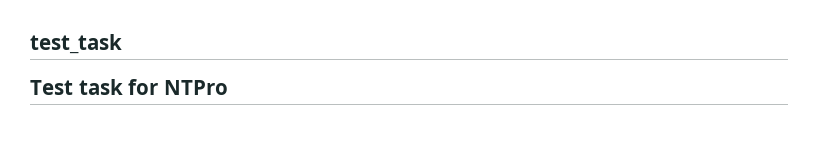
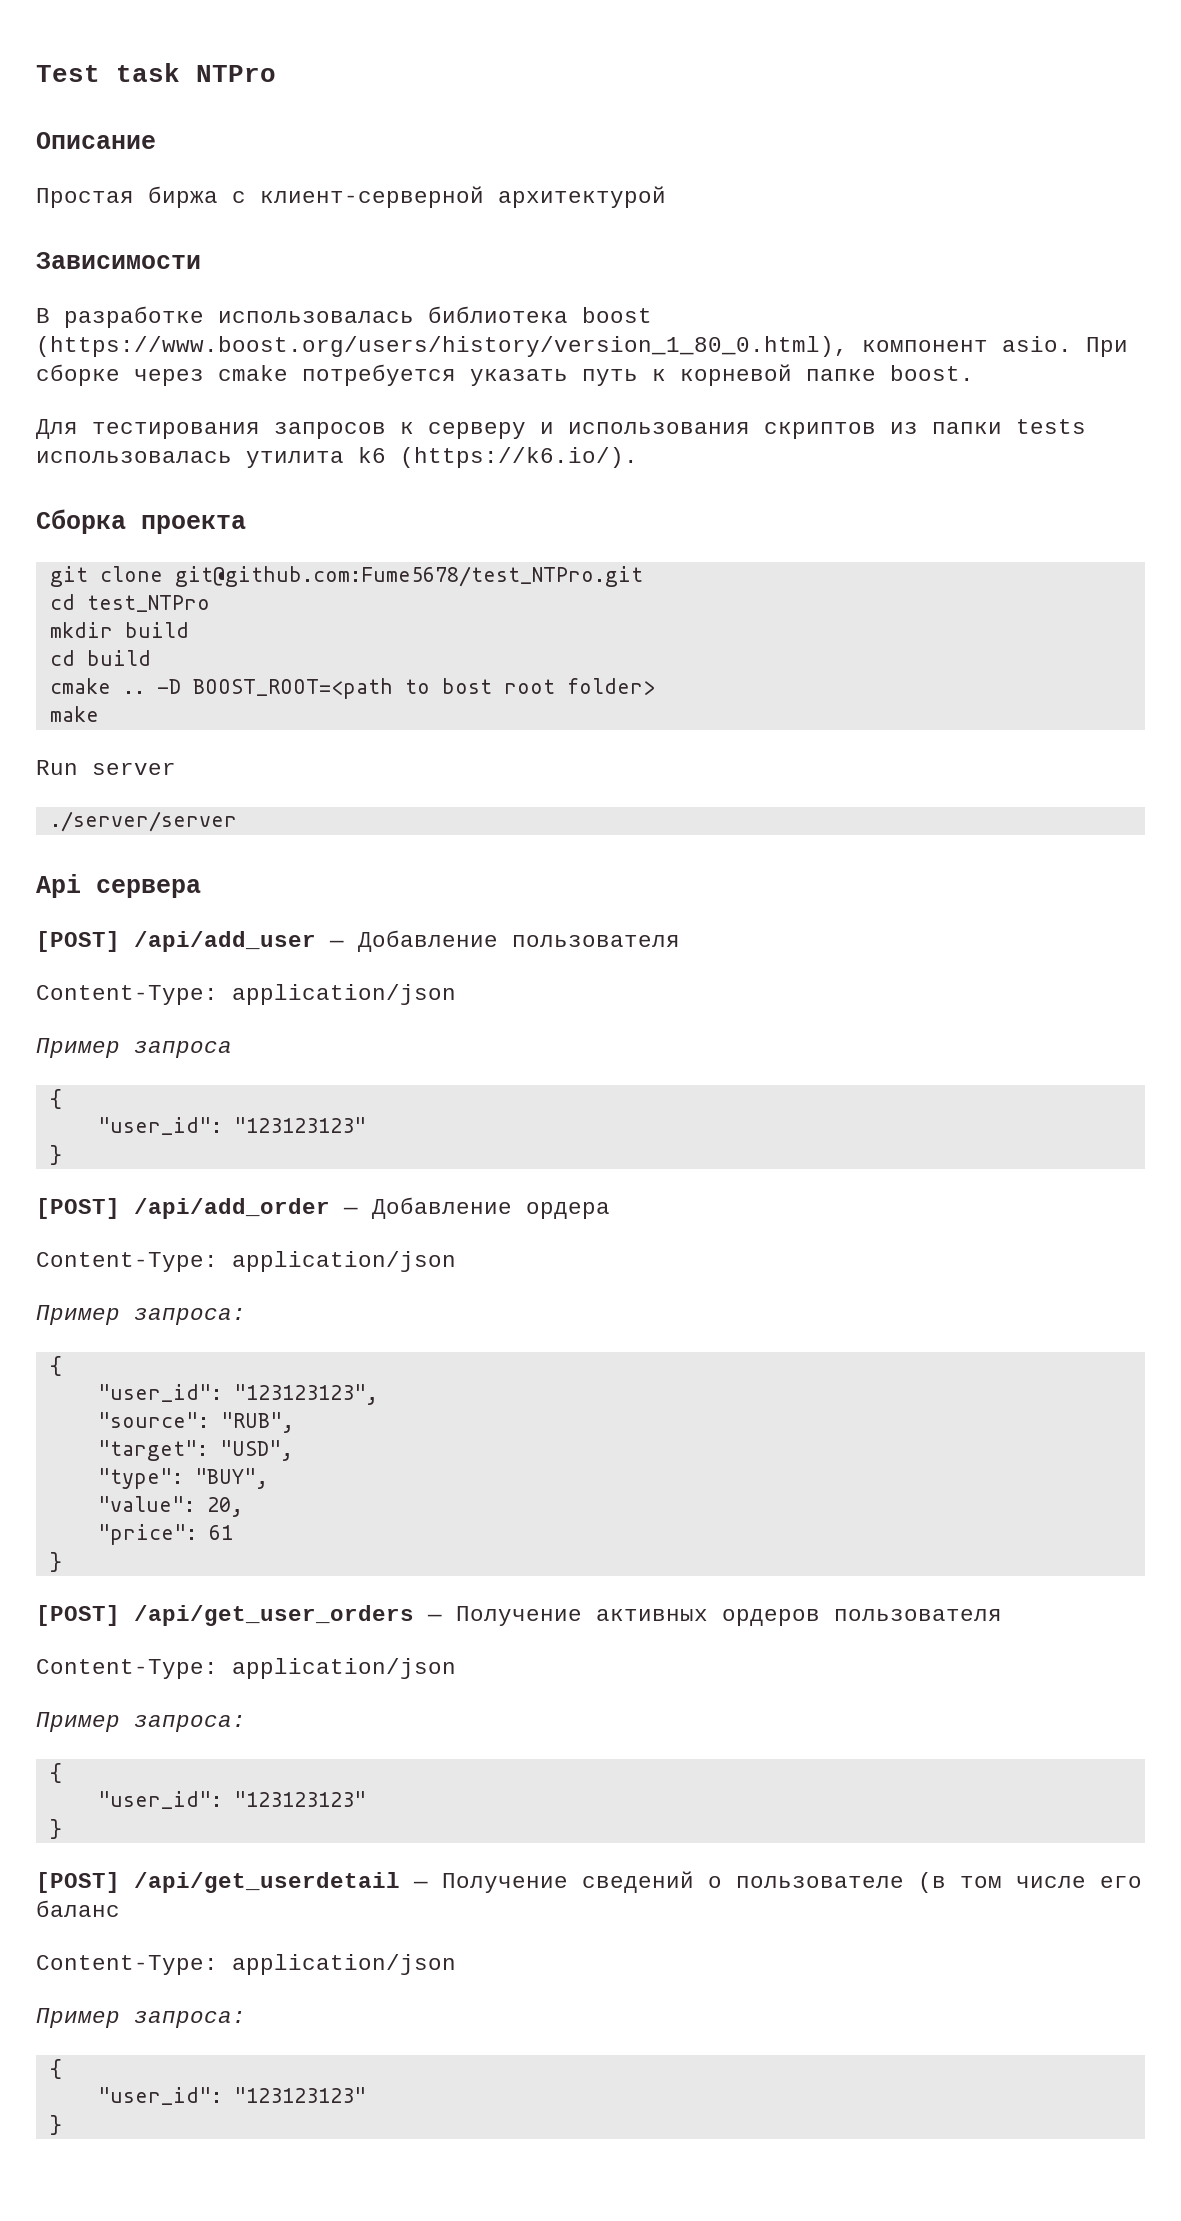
[30,34,122,54] test_task // -> (36, 73) none
[128,79,159,95] for -> (180, 72) none
(228, 87) none -> [36,132,156,149] [36,186,666,208] [36,252,201,269] [36,306,652,328] [36,336,1128,357] [36,364,974,386] [36,419,1086,439] [36,447,638,468] [36,509,246,534] [49,566,643,587] [49,594,210,612] [49,622,189,638] [49,650,151,666] [49,678,655,699] [49,706,99,722] [36,760,176,775] [49,811,237,832] [36,874,201,898] [36,930,680,952] [36,984,456,1005] [36,1038,232,1058] [49,1089,62,1109] [97,1117,366,1135] [49,1145,62,1165] [36,1197,610,1219] [36,1251,456,1272] [36,1305,246,1325] [49,1356,62,1376] [97,1384,378,1405] [97,1412,294,1433] [97,1440,293,1461] [97,1468,268,1489] [97,1496,243,1517] [97,1524,233,1545] [49,1552,62,1572] [36,1605,1002,1626] [36,1658,456,1679] [36,1712,246,1732] [49,1763,62,1783] [97,1791,366,1809] [49,1819,62,1839] [36,1871,1142,1893] [36,1900,120,1917] [36,1954,456,1975] [36,2008,246,2028] [49,2059,62,2079] [97,2087,366,2105] [49,2115,62,2135] // Описание // Простая биржа с клиент-серверной архитектурой // Зависимости // В разработке использовалась библиотека boost (https://www.boost.org/users/history/version_1_80_0.html), компонент asio. При сборке через cmake потребуется указать путь к корневой папке boost. // Для тестирования запросов к серверу и использования скриптов из папки tests использовалась утилита k6 (https://k6.io/). // Сборка проекта // git clone git@github.com:Fume5678/test_NTPro.git // cd test_NTPro // mkdir build // cd build // cmake .. -D BOOST_ROOT=<path to bost root folder> // make // Run server // ./server/server // Api сервера // [POST] /api/add_user — Добавление пользователя // Content-Type: application/json // Пример запроса // { // "user_id": "123123123" // } // [POST] /api/add_order — Добавление ордера // Content-Type: application/json // Пример запроса: // { // "user_id": "123123123", // "source": "RUB", // "target": "USD", // "type": "BUY", // "value": 20, // "price": 61 // } // [POST] /api/get_user_orders — Получение активных ордеров пользователя // Content-Type: application/json // Пример запроса: // { // "user_id": "123123123" // } // [POST] /api/get_userdetail — Получение сведений о пользователе (в том числе его баланс // Content-Type: application/json // Пример запроса: // { // "user_id": "123123123" // }

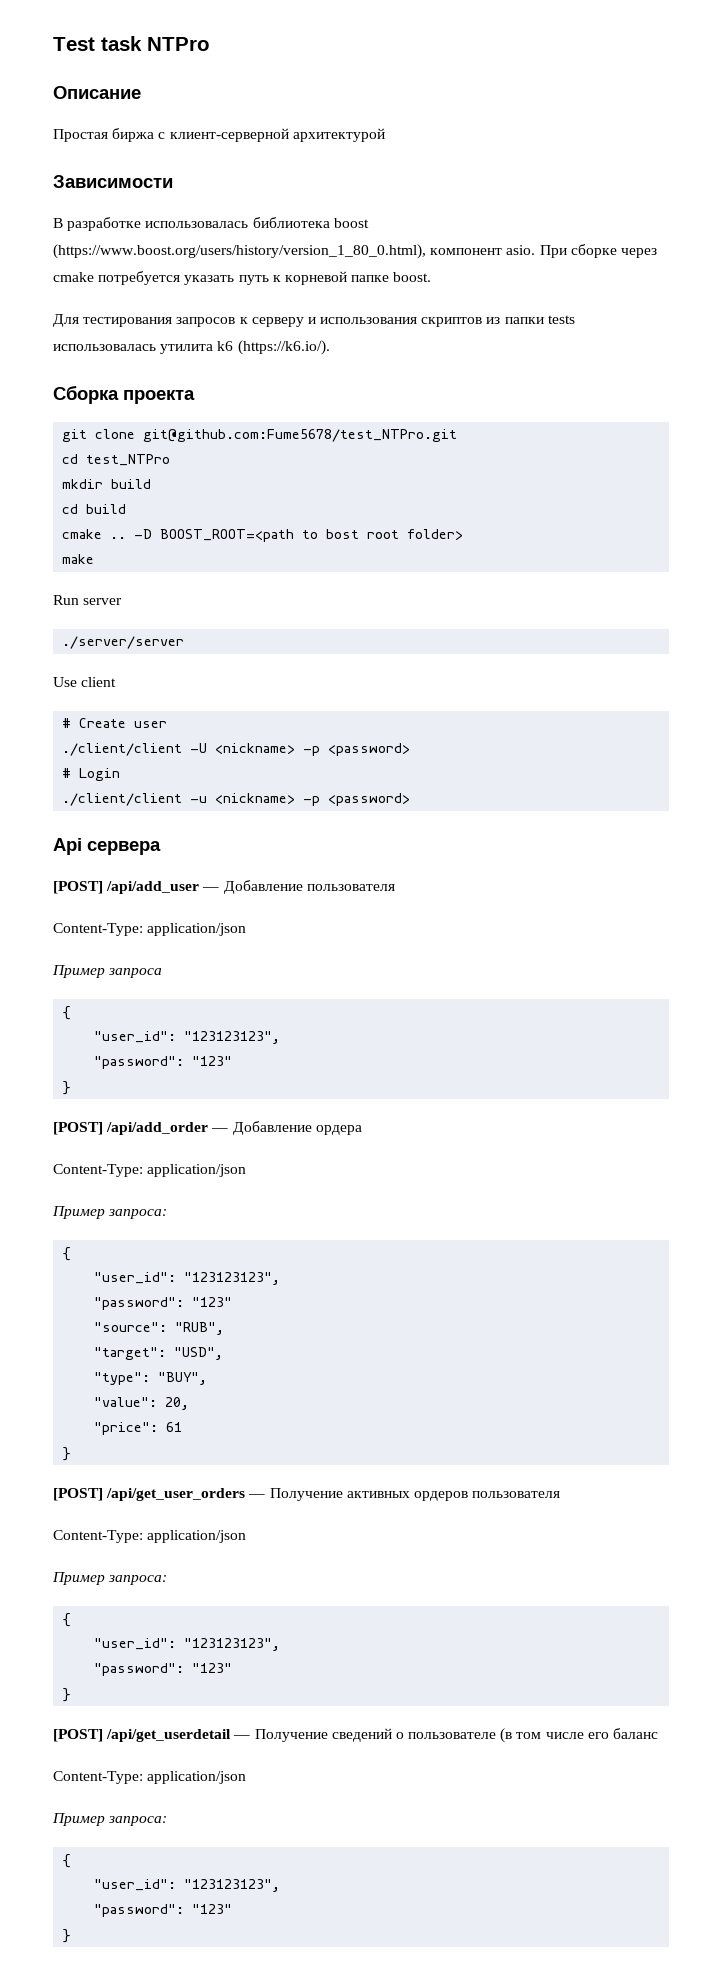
(237, 821) none -> [53,677,117,687] [62,718,168,728] [62,743,411,756] [62,768,121,781] [62,793,411,806] // Use client // # Create user // ./client/client -U <nickname> -p <password> // # Login // ./client/client -u <nickname> -p <password>
[233,1117,366,1133] "123123123" -> [184,1031,281,1044] [94,1056,233,1069] "123123123", // "password": "123"
(378, 1394) none -> [94,1297,233,1310] // "password": "123"
[233,1791,366,1807] "123123123" -> [184,1638,281,1651] [94,1663,233,1676] "123123123", // "password": "123"
[233,2087,366,2103] "123123123" -> [184,1879,281,1892] [94,1904,233,1917] "123123123", // "password": "123"

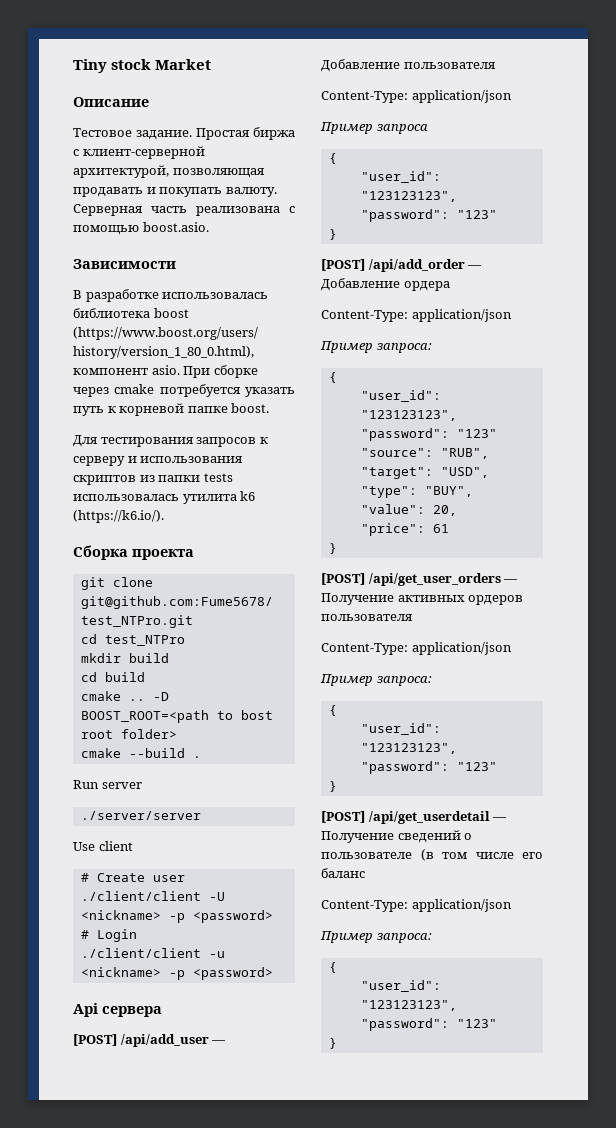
[53,36,210,51] Test task NTPro -> [73,59,212,73] Tiny stock Market
(141, 92) none -> [73,128,192,140] Тестовое задание.
[292,128,385,142] архитектурой -> [73,165,265,178] [73,187,277,197] [73,204,295,216] [73,222,209,235] архитектурой, позволяющая продавать и покупать валюту. Серверная часть реализована с помощью boost.asio.
[62,554,95,564] make -> [80,748,201,758] cmake --build .

